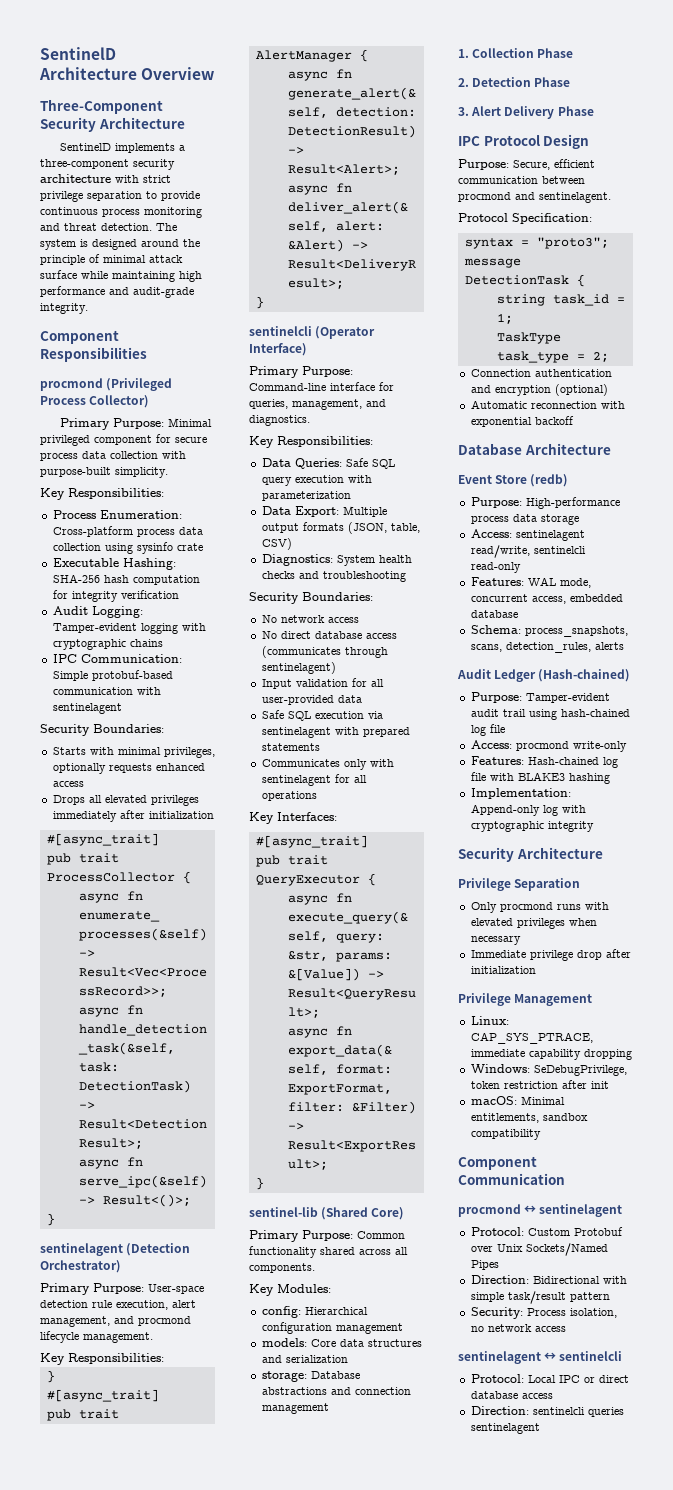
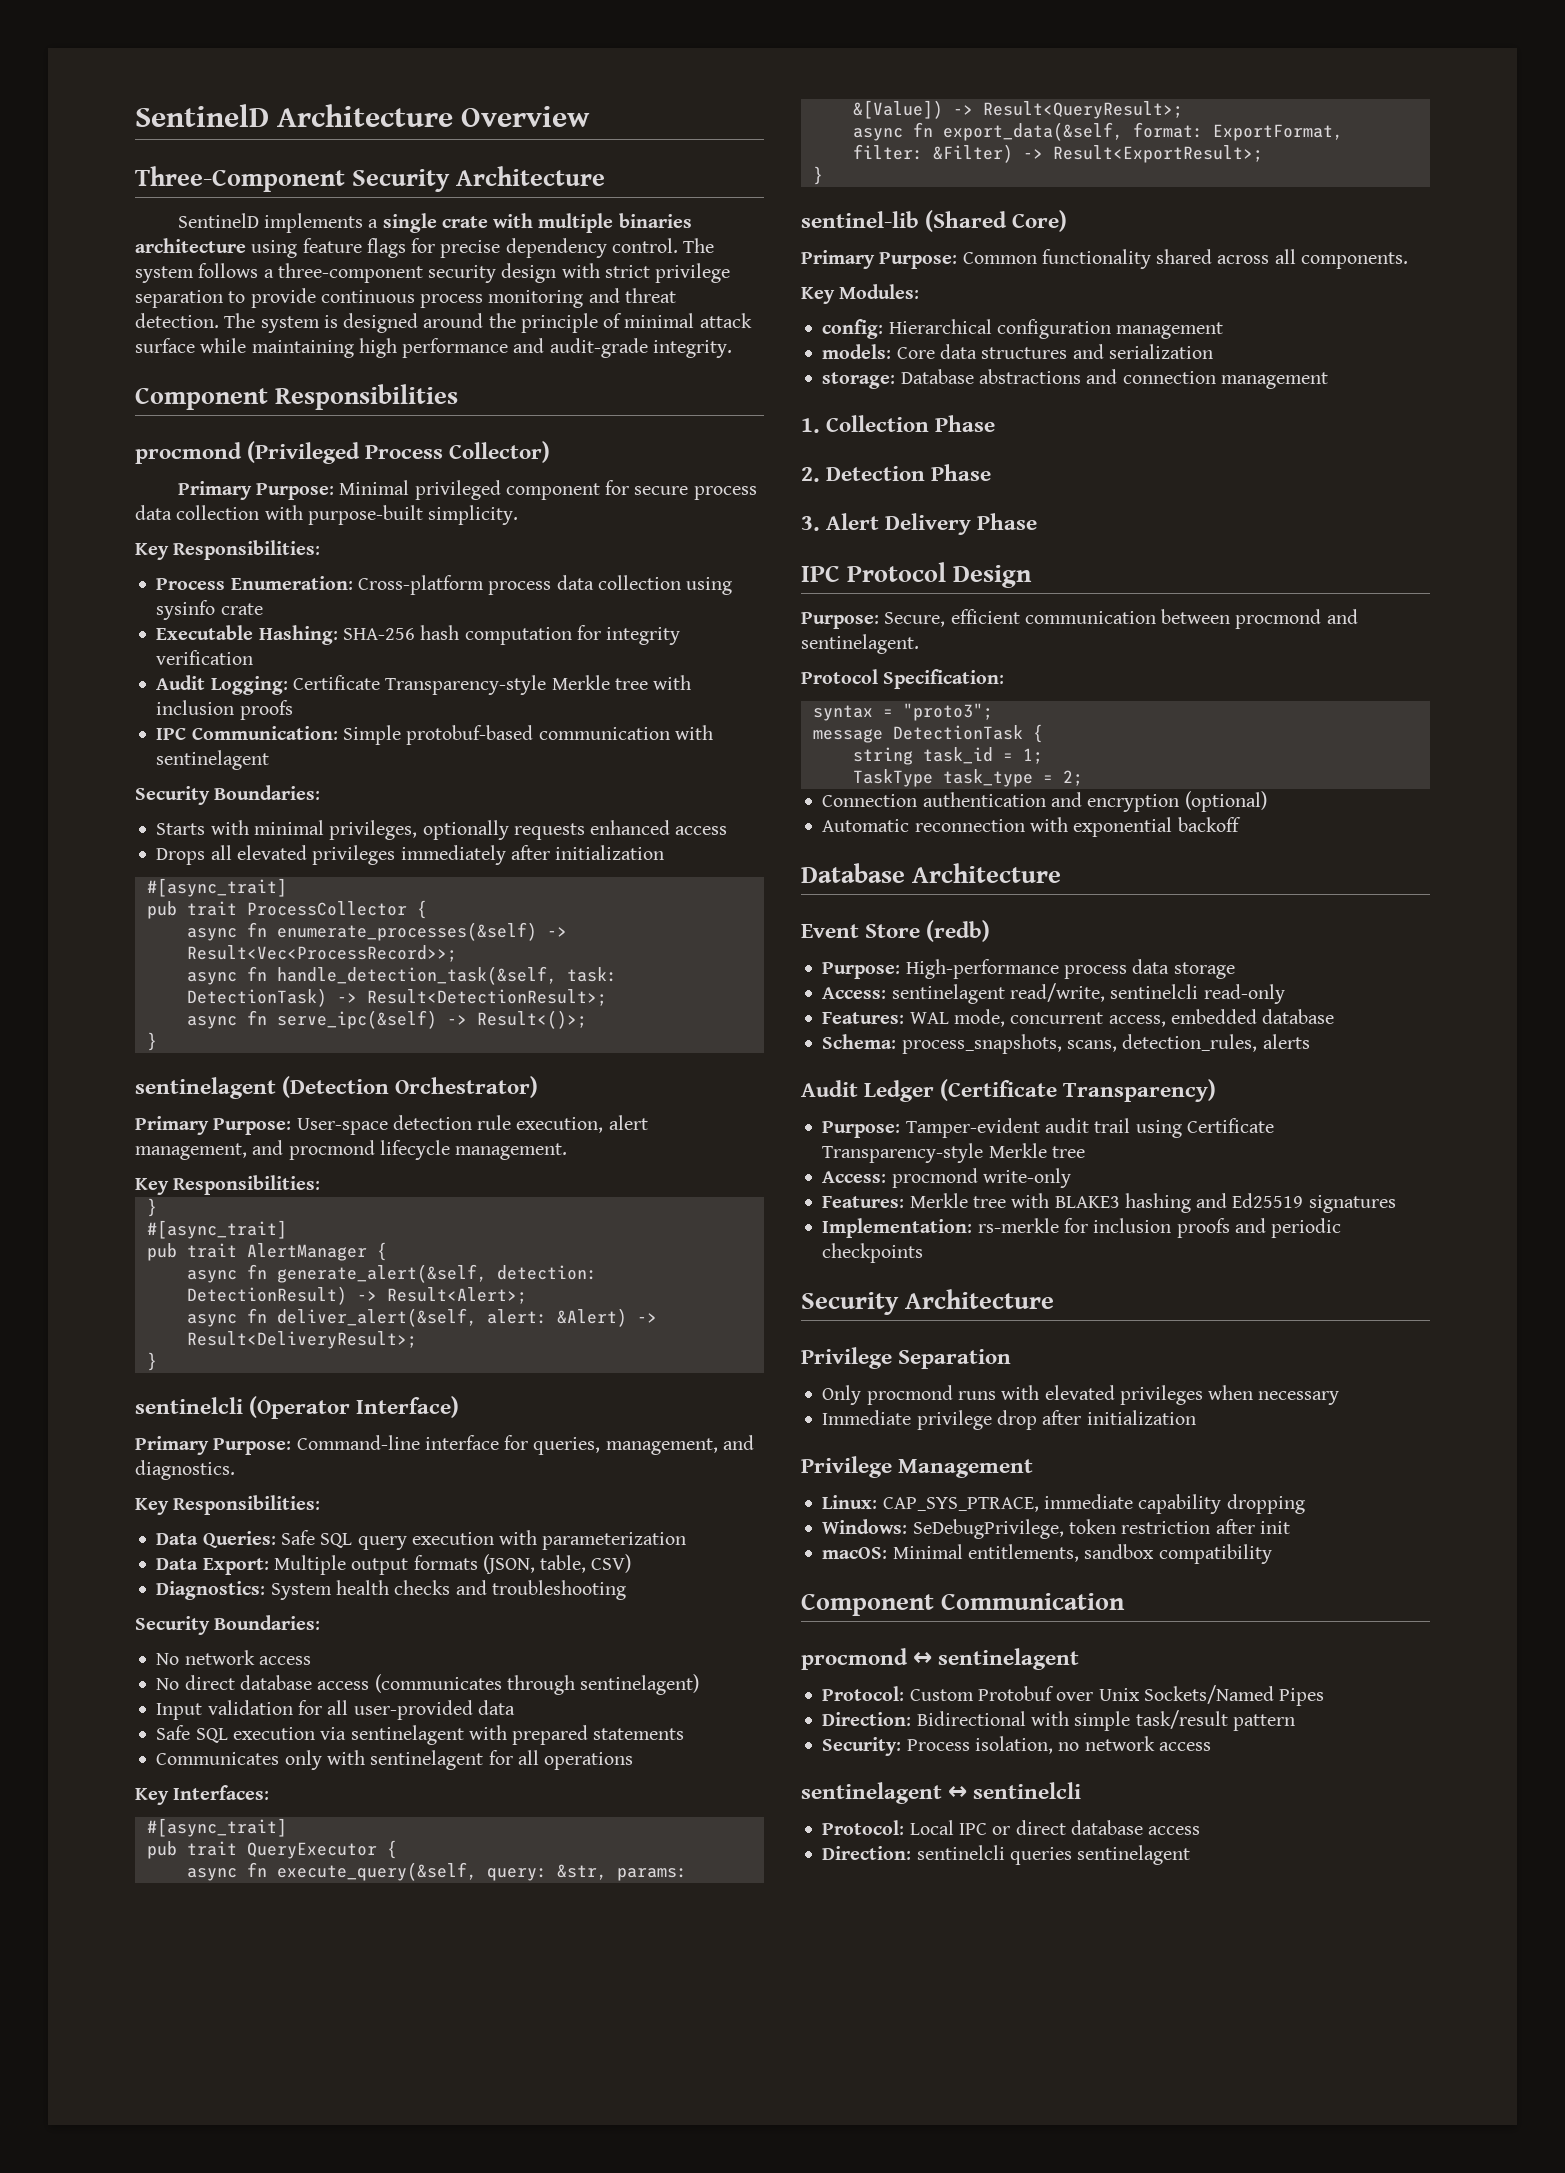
(186, 148) none -> [382,213,692,233] [135,238,715,258] [135,263,274,283] single crate with multiple binaries architecture using feature flags for precise dependency control. The system follows a
[40,174,111,183] architecture -> [501,263,557,283] design
[52,623,206,634] [52,639,163,650] Tamper-evident logging with cryptographic chains -> [292,675,692,695] [156,700,293,720] Certificate Transparency-style Merkle tree with inclusion proofs
[538,669,631,682] (Hash-chained) -> [940,1079,1217,1102] (Certificate Transparency)
[560,709,630,717] [470,724,505,736] hash-chained log file -> [1186,1118,1274,1133] [822,1143,1085,1163] Certificate Transparency-style Merkle tree
[527,757,618,768] [470,772,486,781] Hash-chained log file -> [909,1193,1006,1208] Merkle tree
[470,788,571,799] [470,804,586,816] [470,821,594,832] // Implementation: Append-only log with cryptographic integrity -> [1196,1193,1396,1213] [822,1218,1342,1238] [822,1243,924,1263] and Ed25519 signatures // Implementation: rs-merkle for inclusion proofs and periodic checkpoints

